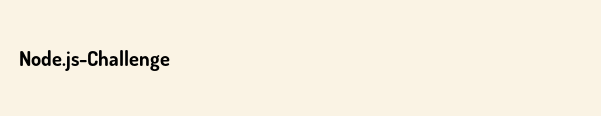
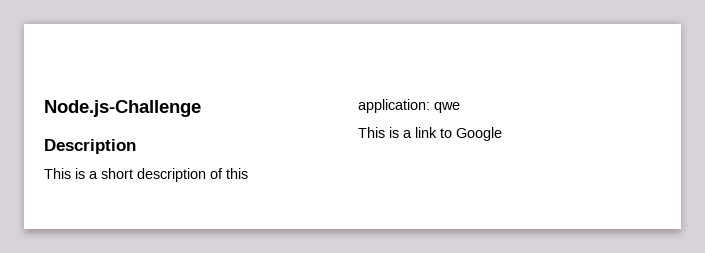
(170, 60) none -> [44,139,136,154] [44,168,248,182] [358,99,460,113] [358,127,502,141] // Description // This is a short description of this application: qwe // This is a link to Google

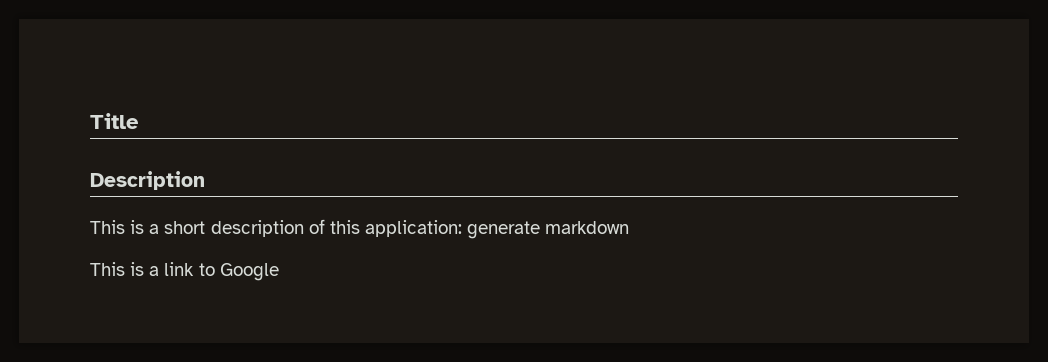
[44,100,201,117] Node.js-Challenge -> [90,113,139,129] Title
[434,102,460,113] qwe -> [467,221,630,239] generate markdown

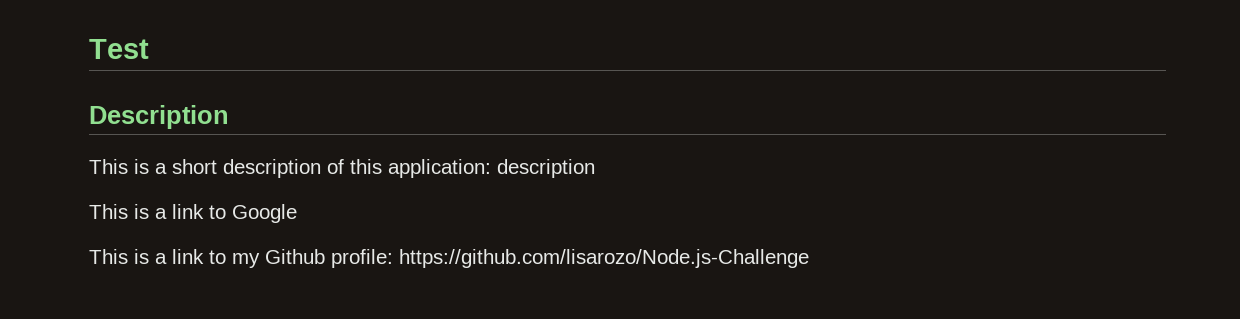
[90,113,139,129] Title -> [89,39,149,59] Test
[467,221,630,239] generate markdown -> [497,159,595,178] description
(279, 272) none -> [89,249,809,268] // This is a link to my Github profile: https://github.com/lisarozo/Node.js-Challenge

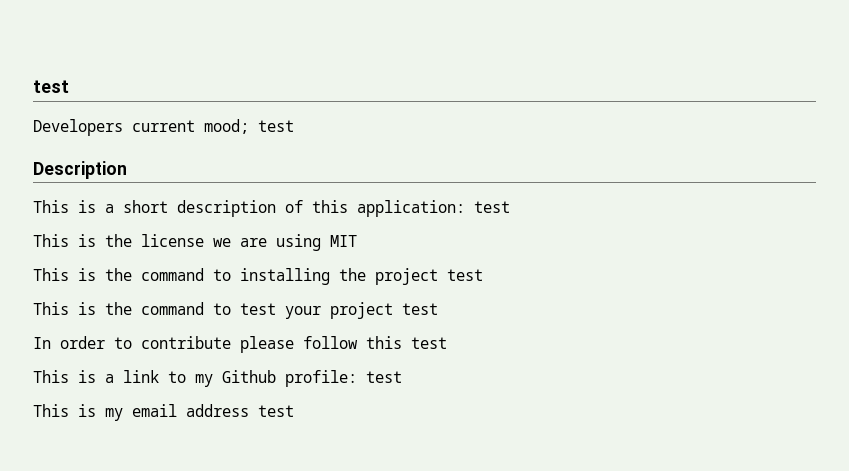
[89,39,149,59] Test -> [33,80,69,93] [33,119,294,136] test // Developers current mood; test
[497,159,595,178] [89,204,297,223] description // This is a link to Google -> [474,201,510,213] [33,234,357,251] [33,268,483,285] [33,302,438,319] [33,336,447,353] test // This is the license we are using MIT // This is the command to installing the project test // This is the command to test your project test // In order to contribute please follow this test
[399,249,809,268] https://github.com/lisarozo/Node.js-Challenge -> [366,371,402,383] [33,404,294,421] test // This is my email address test

